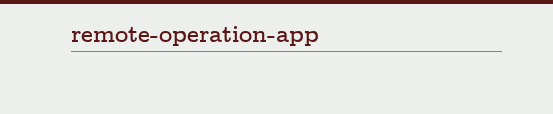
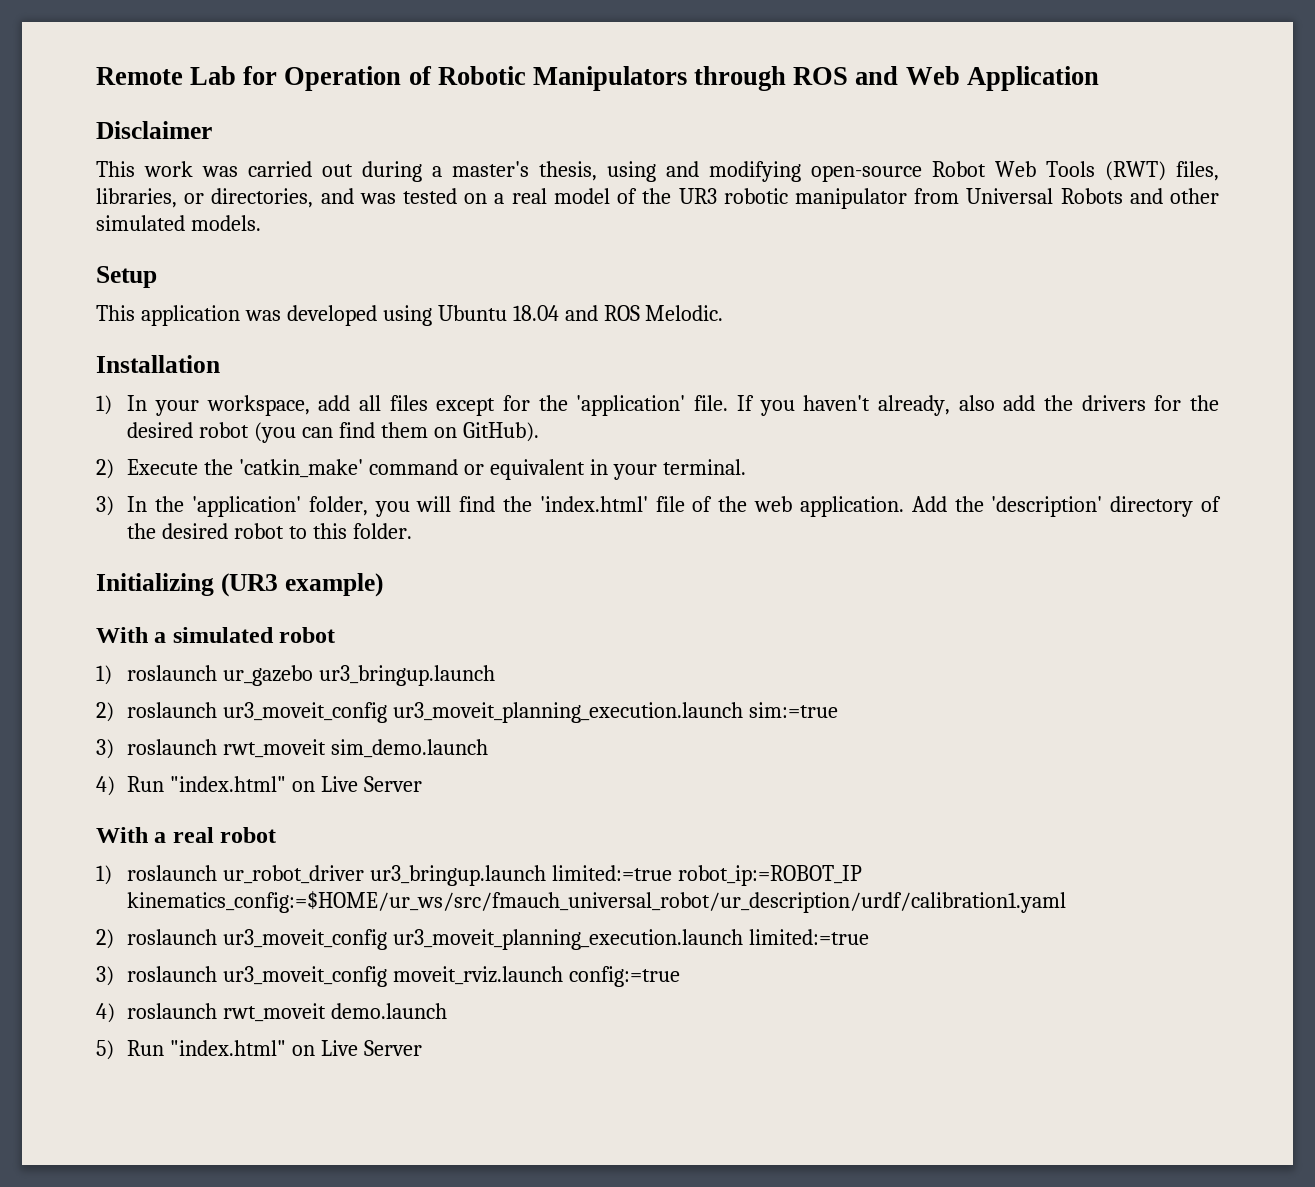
[71,26,319,46] remote-operation-app -> [96,66,1099,91] [96,121,212,139] [96,161,1219,182] [96,188,1220,209] [96,215,261,231] [96,266,157,288] [96,305,724,326] [96,355,220,373] [96,395,1219,416] [127,422,539,443] [96,459,746,480] [96,496,1221,517] [127,523,412,539] [96,573,383,597] [96,627,336,643] [96,665,496,686] [96,702,839,723] [96,739,489,759] [96,776,423,796] [96,827,277,843] [96,865,863,886] [127,891,1067,913] [96,929,870,950] [96,966,681,987] [96,1003,448,1023] [96,1040,423,1060] Remote Lab for Operation of Robotic Manipulators through ROS and Web Application // Disclaimer // This work was carried out during a master's thesis, using and modifying open-source Robot Web Tools (RWT) files, libraries, or directories, and was tested on a real model of the UR3 robotic manipulator from Universal Robots and other simulated models. // Setup // This application was developed using Ubuntu 18.04 and ROS Melodic. // Installation // 1) In your workspace, add all files except for the 'application' file. If you haven't already, also add the drivers for the desired robot (you can find them on GitHub). // 2) Execute the 'catkin_make' command or equivalent in your terminal. // 3) In the 'application' folder, you will find the 'index.html' file of the web application. Add the 'description' directory of the desired robot to this folder. // Initializing (UR3 example) // With a simulated robot // 1) roslaunch ur_gazebo ur3_bringup.launch // 2) roslaunch ur3_moveit_config ur3_moveit_planning_execution.launch sim:=true // 3) roslaunch rwt_moveit sim_demo.launch // 4) Run "index.html" on Live Server // With a real robot // 1) roslaunch ur_robot_driver ur3_bringup.launch limited:=true robot_ip:=ROBOT_IP kinematics_config:=$HOME/ur_ws/src/fmauch_universal_robot/ur_description/urdf/calibration1.yaml // 2) roslaunch ur3_moveit_config ur3_moveit_planning_execution.launch limited:=true // 3) roslaunch ur3_moveit_config moveit_rviz.launch config:=true // 4) roslaunch rwt_moveit demo.launch // 5) Run "index.html" on Live Server

